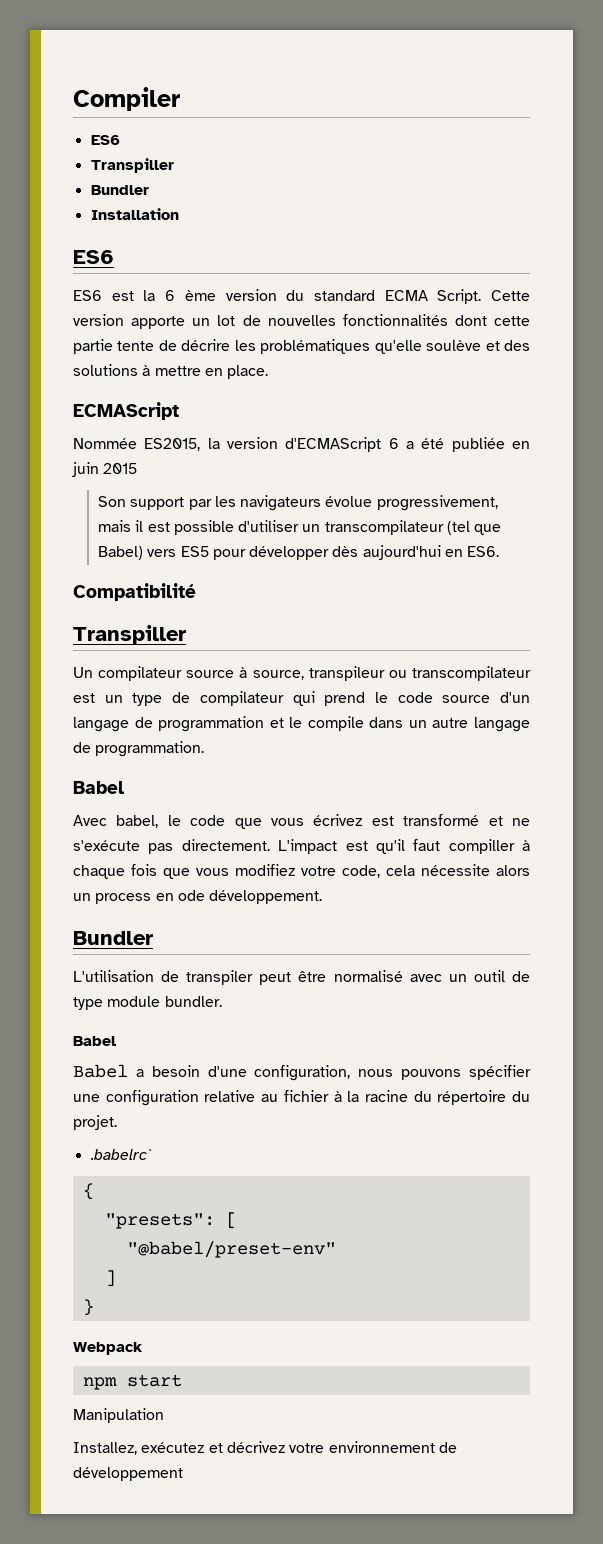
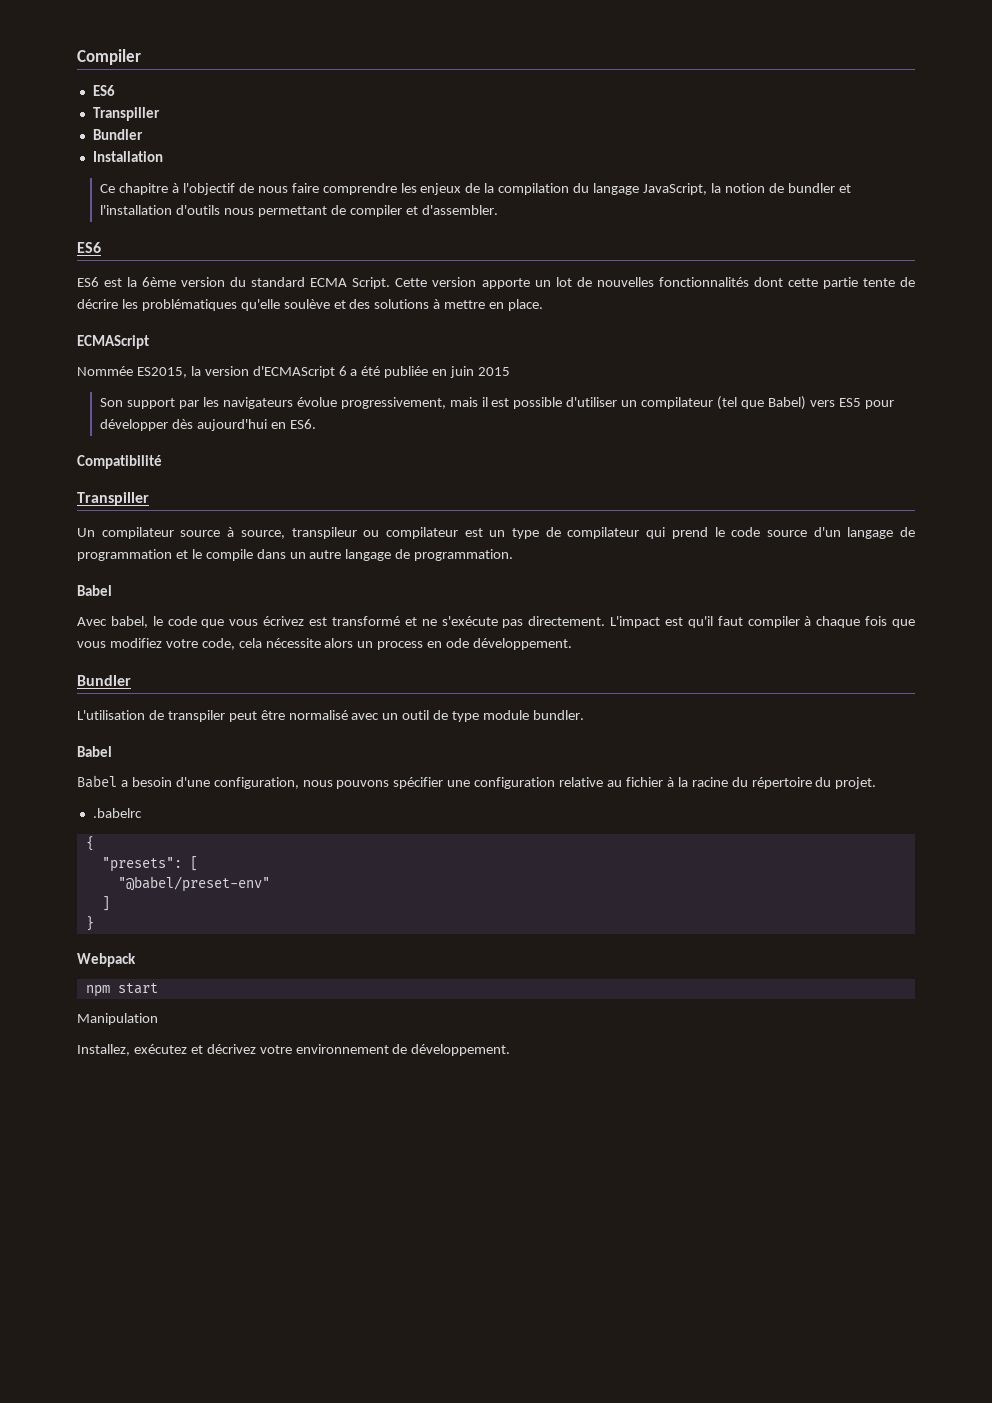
(179, 214) none -> [100,183,851,195] [100,205,498,217] // Ce chapitre à l'objectif de nous faire comprendre les enjeux de la compilation du langage JavaScript, la notion de bundler et l'installation d'outils nous permettant de compiler et d'assembler.
[165,290,216,301] 6 ème -> [142,277,177,287] 6ème
[324,520,444,535] transcompilateur -> [641,397,714,409] compilateur
[412,666,531,681] transcompilateur -> [385,527,458,539] compilateur
[448,839,515,854] compiller -> [747,616,800,628] compiler
[89,1149,152,1160] .babelrc` -> [92,808,142,818] .babelrc
[73,1467,183,1481] développement -> [411,1044,511,1056] développement.

